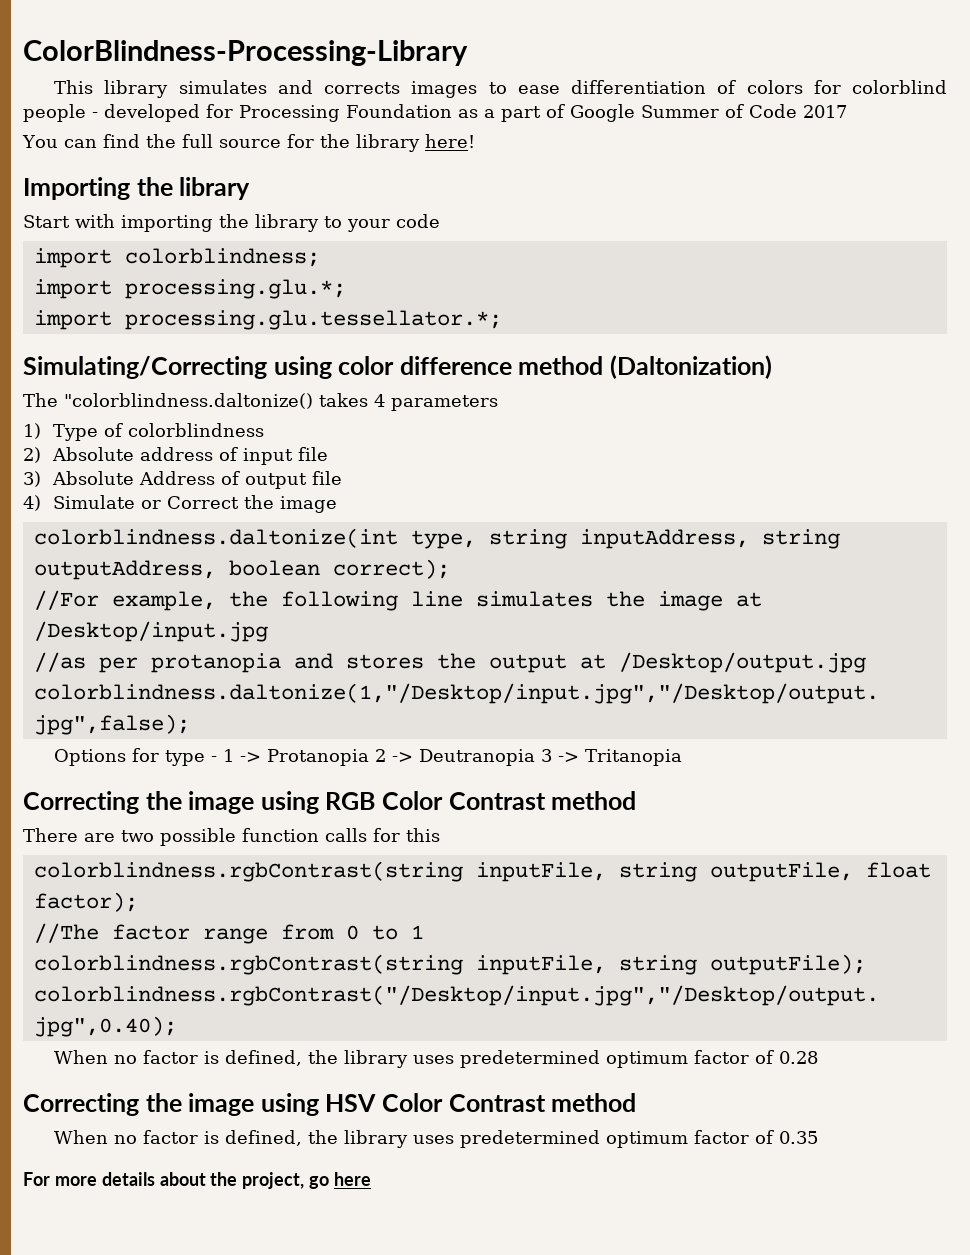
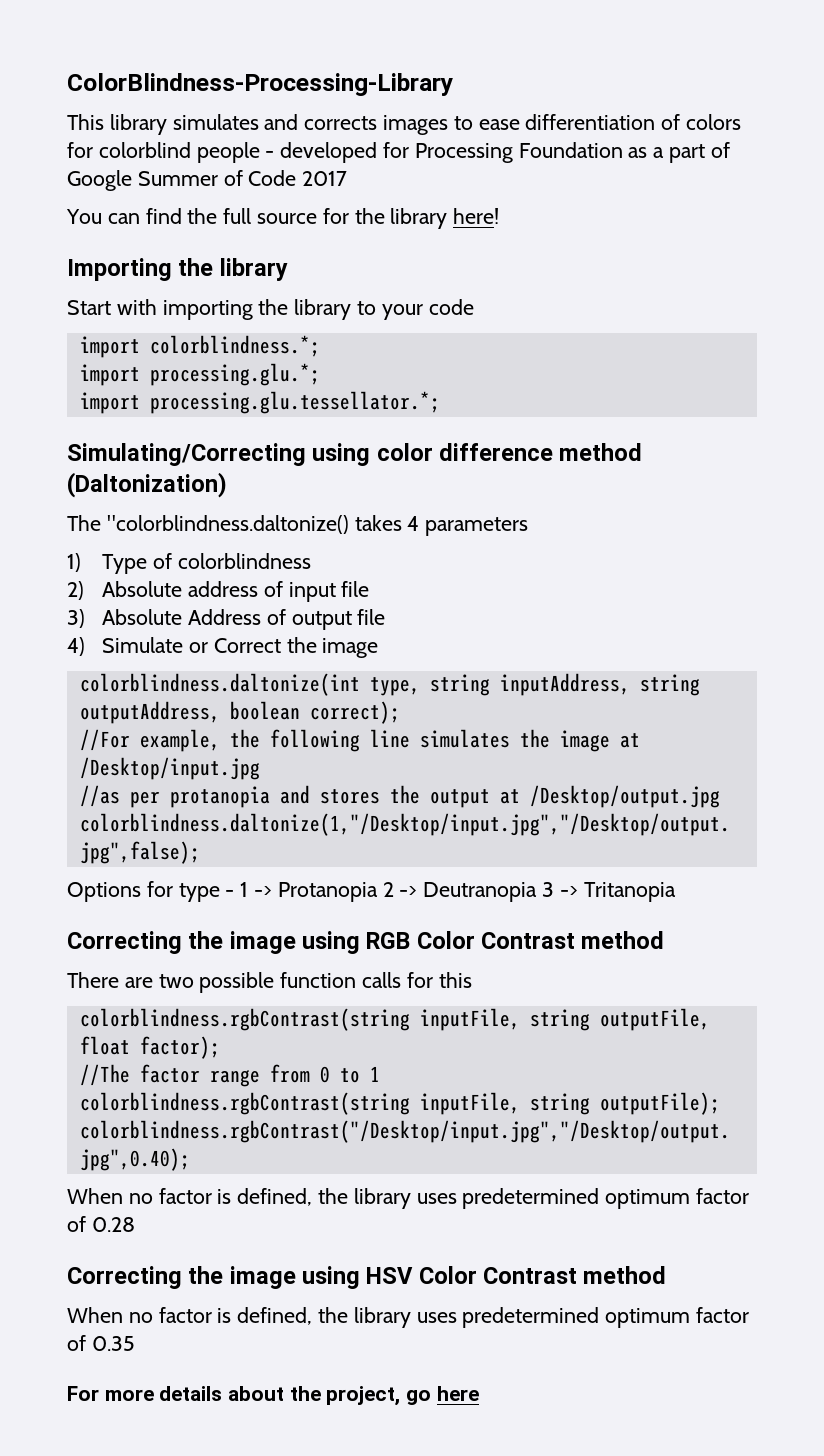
[124,248,320,267] colorblindness; -> [149,335,320,357] colorblindness.*;

